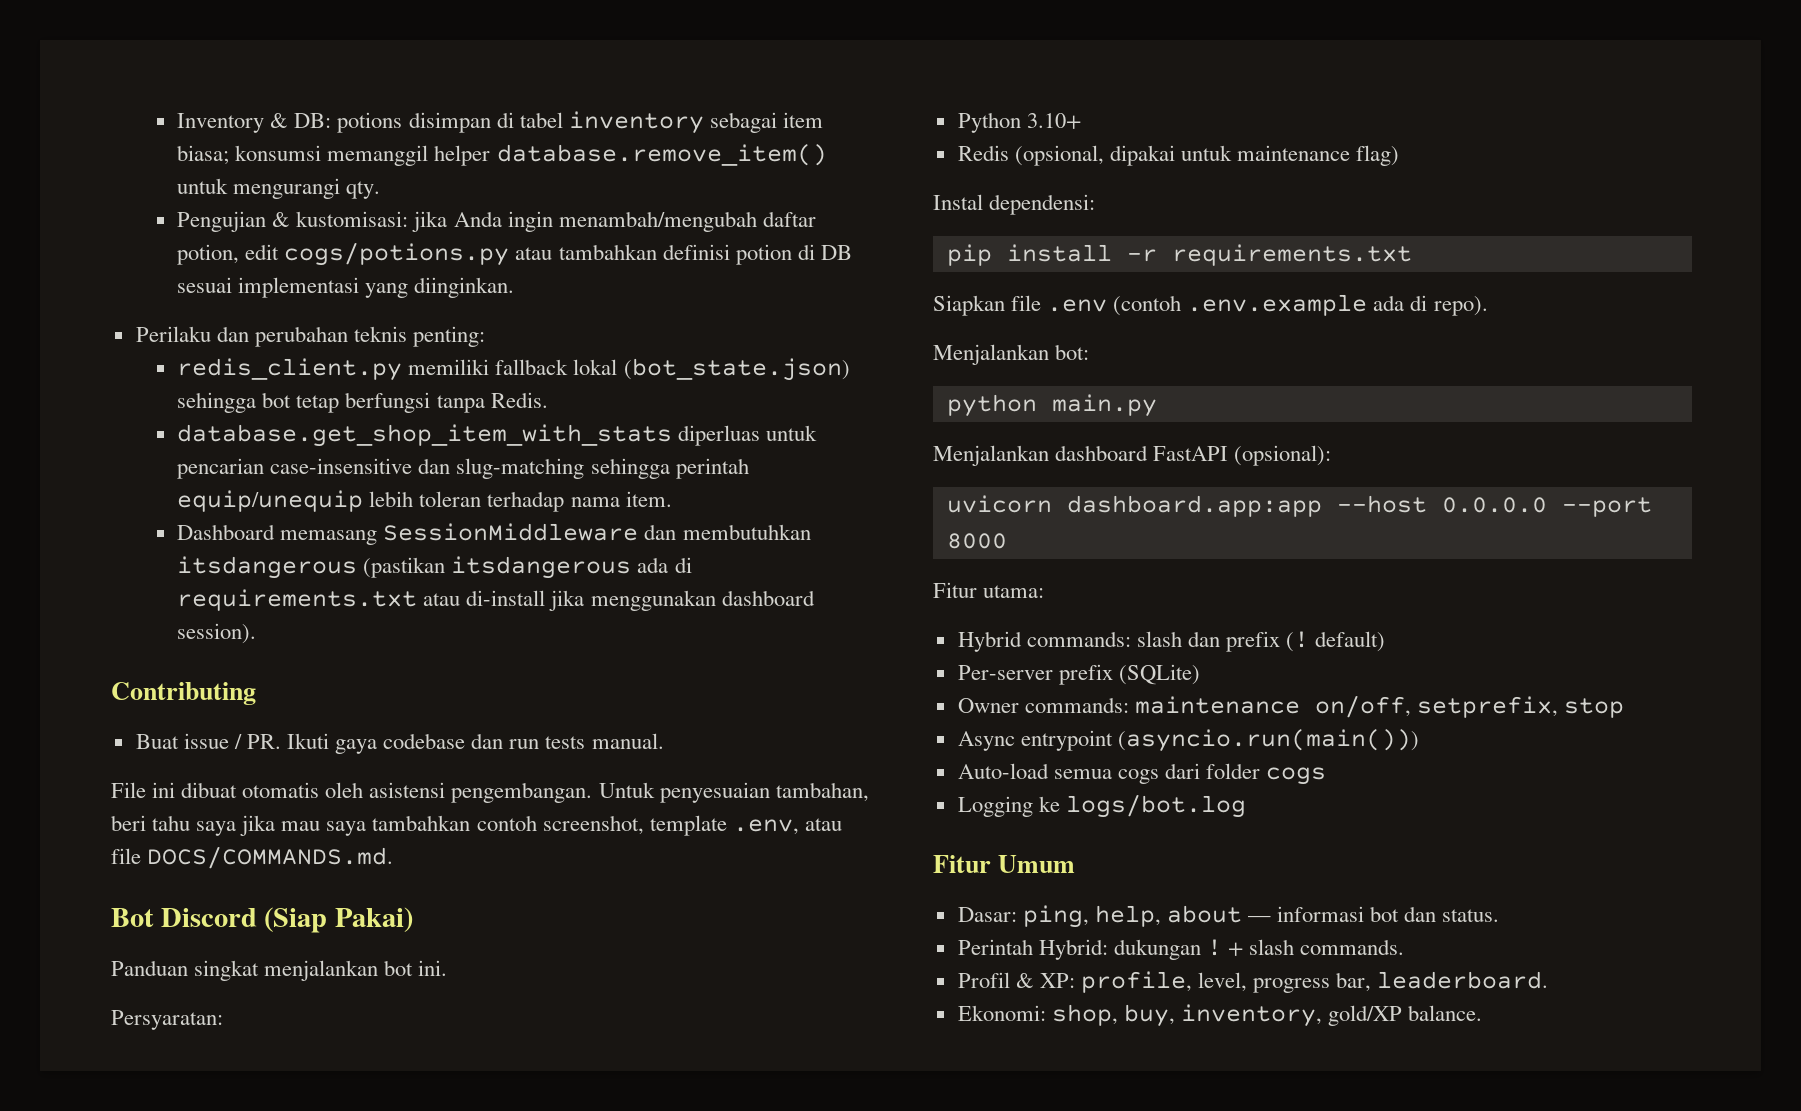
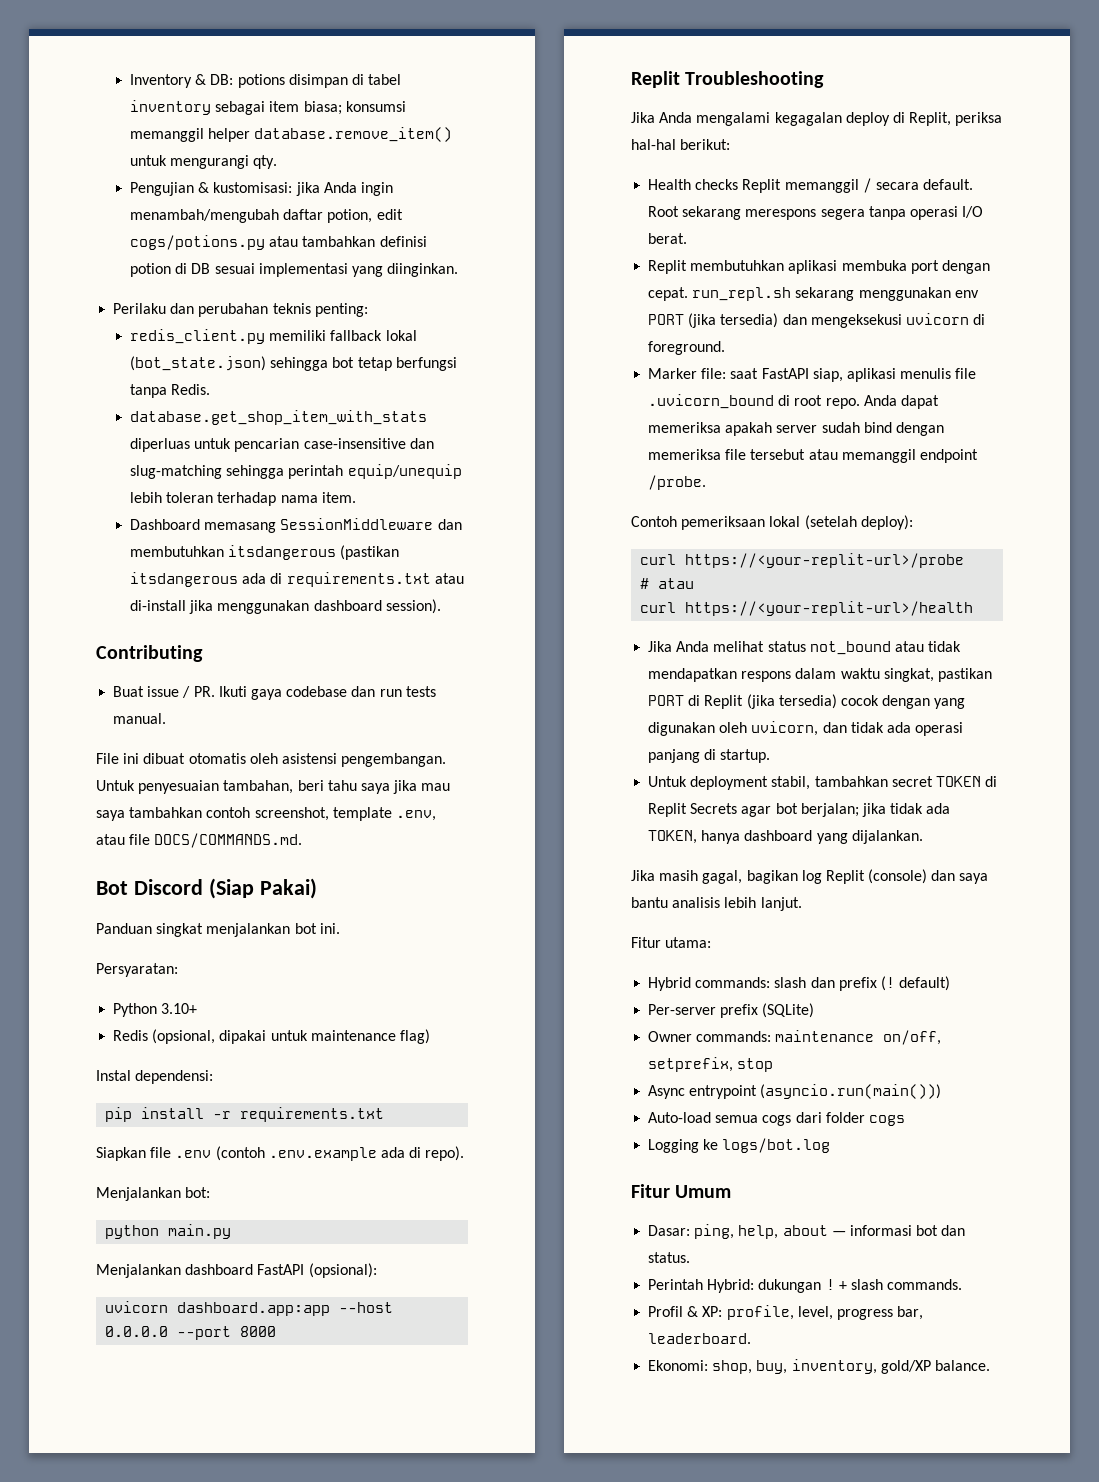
(1007, 541) none -> [631,71,825,88] [631,112,1003,126] [631,139,731,150] [648,178,974,193] [648,206,984,220] [648,233,688,244] [648,260,990,274] [648,287,979,301] [648,313,986,328] [648,341,726,355] [648,368,977,382] [648,394,939,409] [648,422,944,436] [648,449,978,463] [648,475,707,490] [631,515,913,530] [640,553,965,568] [640,578,695,589] [640,601,974,616] [648,641,962,655] [648,668,992,682] [648,694,966,709] [648,721,964,736] [648,749,771,763] [648,776,998,790] [648,803,951,817] [648,830,923,844] [631,869,989,884] [631,897,802,911] // Replit Troubleshooting // Jika Anda mengalami kegagalan deploy di Replit, periksa hal-hal berikut: // Health checks Replit memanggil / secara default. Root sekarang merespons segera tanpa operasi I/O berat. // Replit membutuhkan aplikasi membuka port dengan cepat. run_repl.sh sekarang menggunakan env PORT (jika tersedia) dan mengeksekusi uvicorn di foreground. // Marker file: saat FastAPI siap, aplikasi menulis file .uvicorn_bound di root repo. Anda dapat memeriksa apakah server sudah bind dengan memeriksa file tersebut atau memanggil endpoint /probe. // Contoh pemeriksaan lokal (setelah deploy): // curl https://<your-replit-url>/probe // # atau // curl https://<your-replit-url>/health // Jika Anda melihat status not_bound atau tidak mendapatkan respons dalam waktu singkat, pastikan PORT di Replit (jika tersedia) cocok dengan yang digunakan oleh uvicorn, dan tidak ada operasi panjang di startup. // Untuk deployment stabil, tambahkan secret TOKEN di Replit Secrets agar bot berjalan; jika tidak ada TOKEN, hanya dashboard yang dijalankan. // Jika masih gagal, bagikan log Replit (console) dan saya bantu analisis lebih lanjut.

